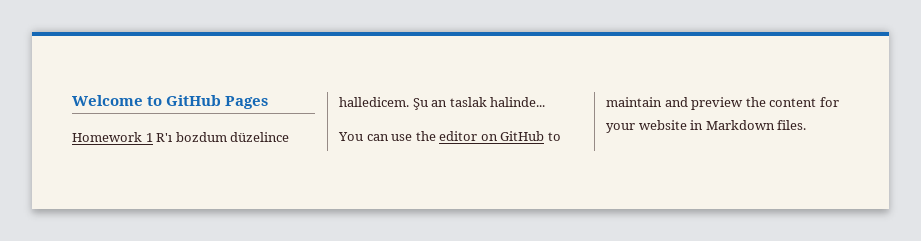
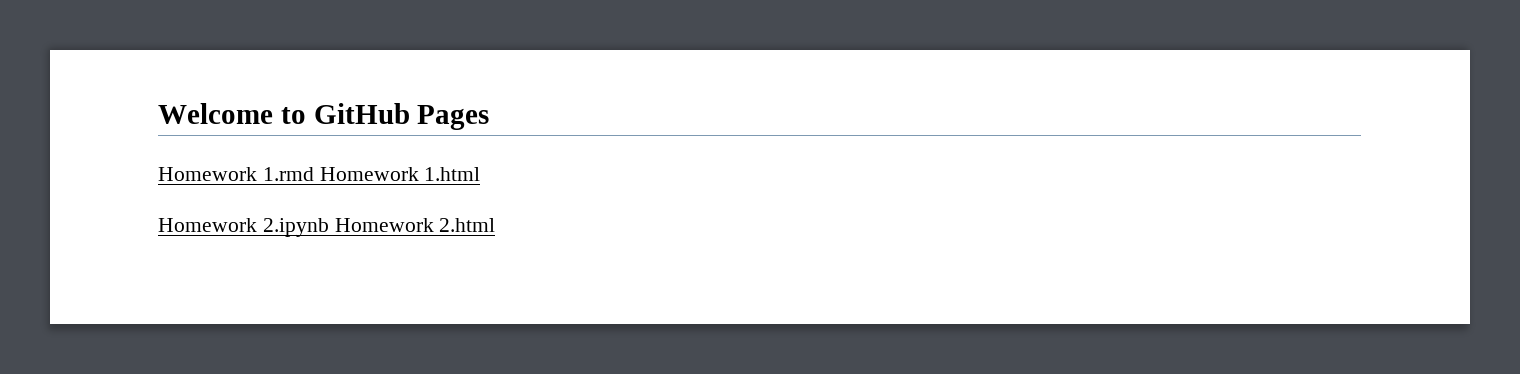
[145,132,290,142] [339,97,546,110] [338,131,561,141] [606,97,839,110] [606,120,807,133] 1 R'ı bozdum düzelince halledicem. Şu an taslak halinde... // You can use the editor on GitHub to maintain and preview the content for your website in Markdown files. -> [262,167,481,181] [158,218,496,237] 1.rmd Homework 1.html // Homework 2.ipynb Homework 2.html

